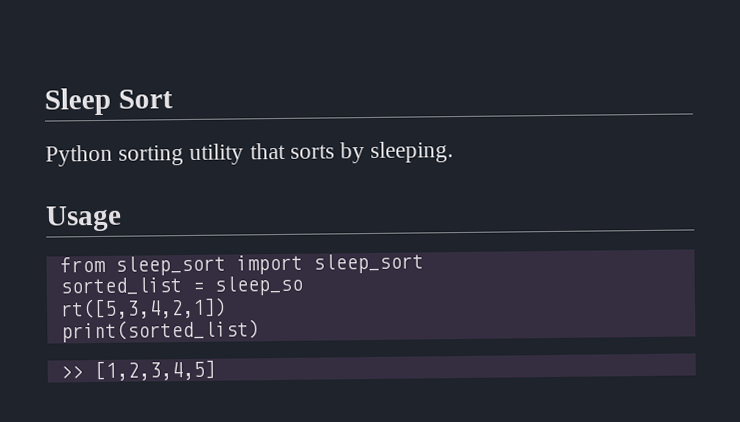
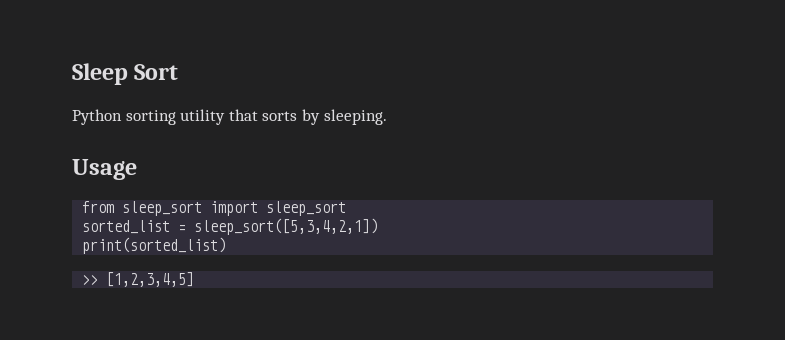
[213,275,303,296] [59,297,227,320] sleep_so // rt([5,3,4,2,1]) -> [194,218,379,235] sleep_sort([5,3,4,2,1])

